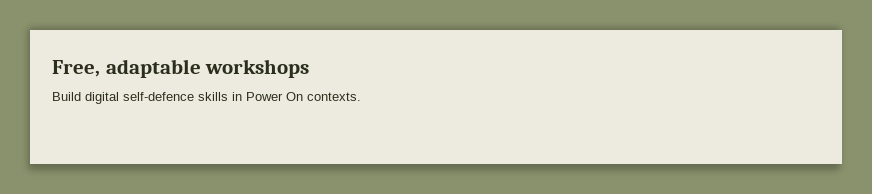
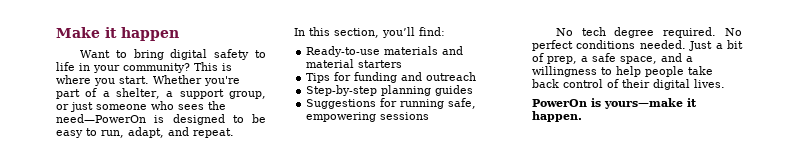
[52,59,310,78] [52,92,361,104] Free, adaptable workshops // Build digital self-defence skills in Power On contexts. -> [56,27,179,41] [79,49,266,60] [56,62,232,73] [56,75,240,86] [56,88,266,99] [56,101,226,112] [56,114,266,125] [56,127,234,138] [294,27,445,38] [306,46,464,57] [306,59,403,68] [306,72,477,83] [306,85,474,96] [306,98,477,109] [306,112,430,122] [555,27,742,38] [532,40,743,51] [532,53,693,64] [532,66,713,77] [532,79,725,90] [532,98,697,109] [532,111,582,122] Make it happen // Want to bring digital safety to life in your community? This is where you start. Whether you're part of a shelter, a support group, or just someone who sees the need—PowerOn is designed to be easy to run, adapt, and repeat. // In this section, you’ll find: // Ready-to-use materials and material starters // Tips for funding and outreach // Step-by-step planning guides // Suggestions for running safe, empowering sessions // No tech degree required. No perfect conditions needed. Just a bit of prep, a safe space, and a willingness to help people take back control of their digital lives. // PowerOn is yours—make it happen.

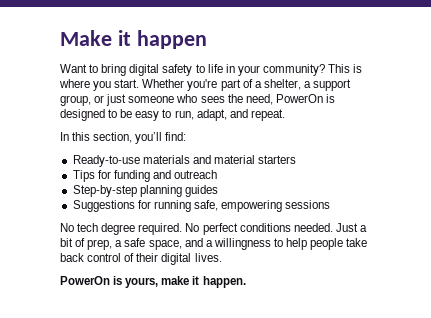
[56,114,146,123] need—PowerOn -> [245,94,323,105] need, PowerOn
[604,98,683,109] yours—make -> [125,276,190,288] yours, make

